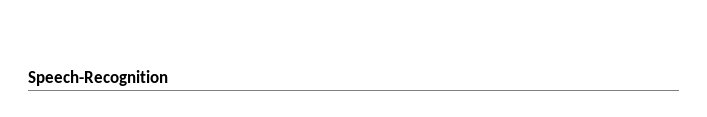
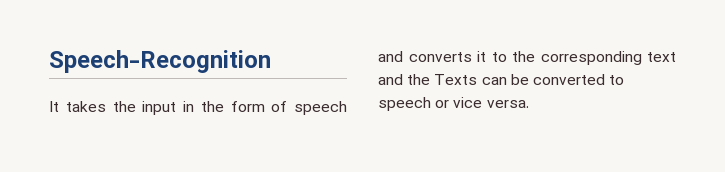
(168, 78) none -> [49,101,347,115] [378,51,676,65] [378,74,625,85] [378,97,529,111] // It takes the input in the form of speech and converts it to the corresponding text and the Texts can be converted to speech or vice versa.

